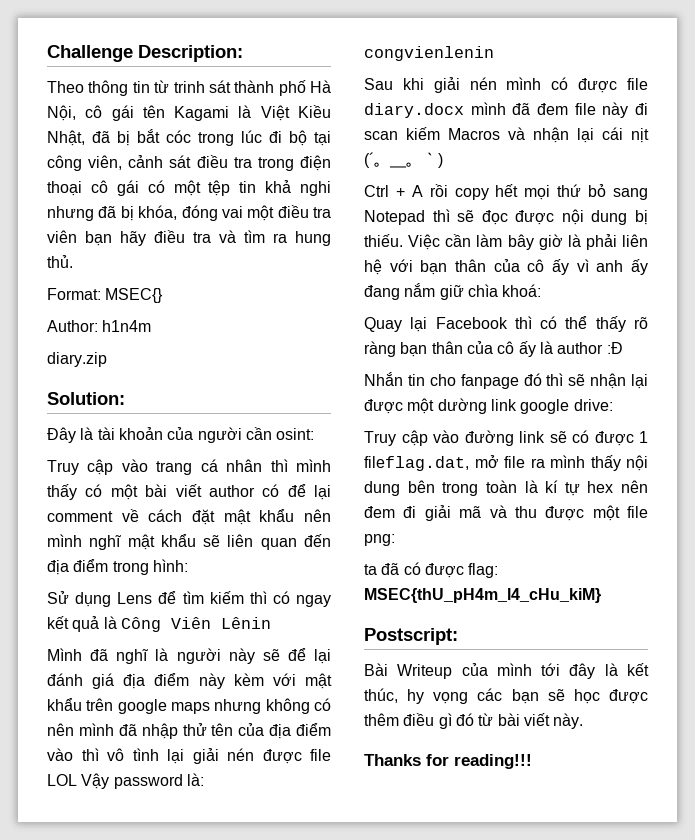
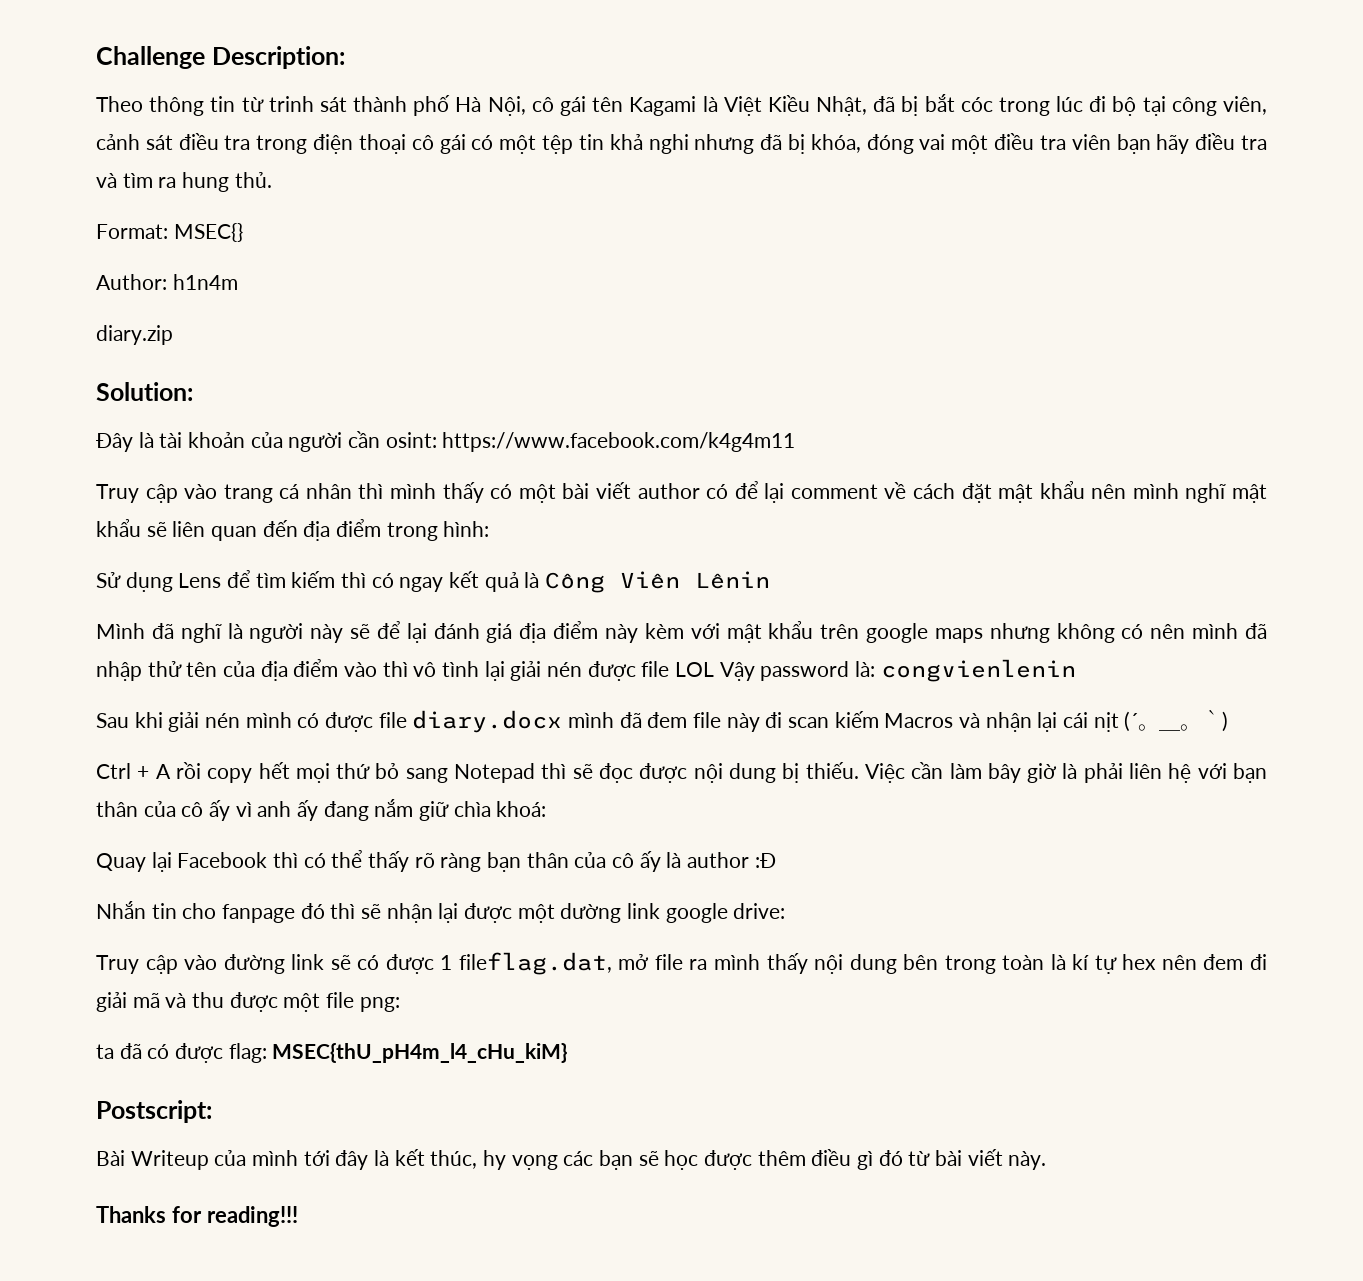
(315, 434) none -> [442,432,796,452] https://www.facebook.com/k4g4m11

